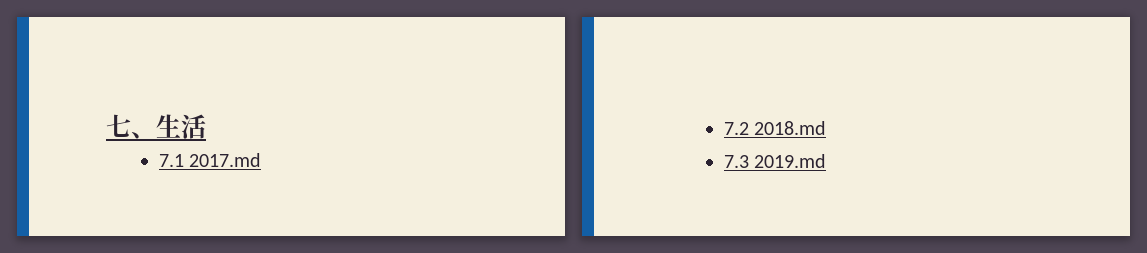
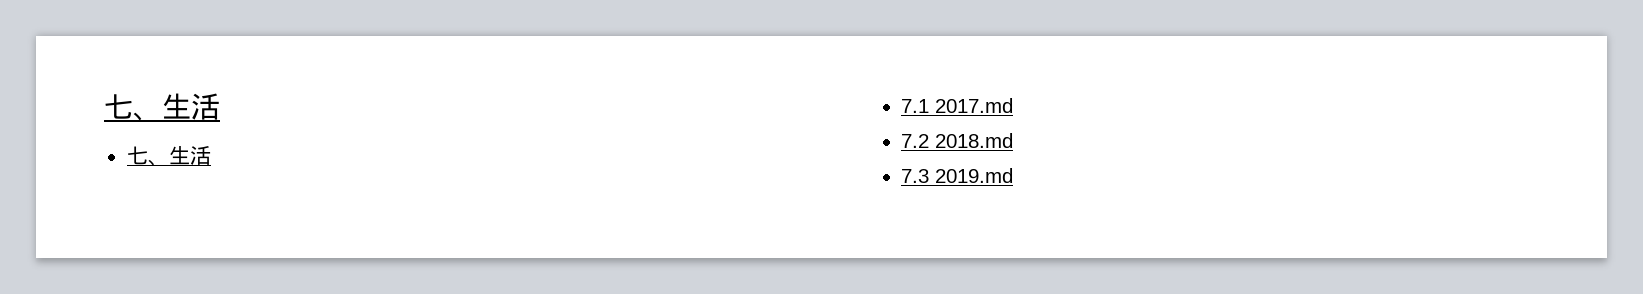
[106,114,206,139] 七、生活 -> [104,93,220,121] [126,146,211,166] 七、生活 // 七、生活

